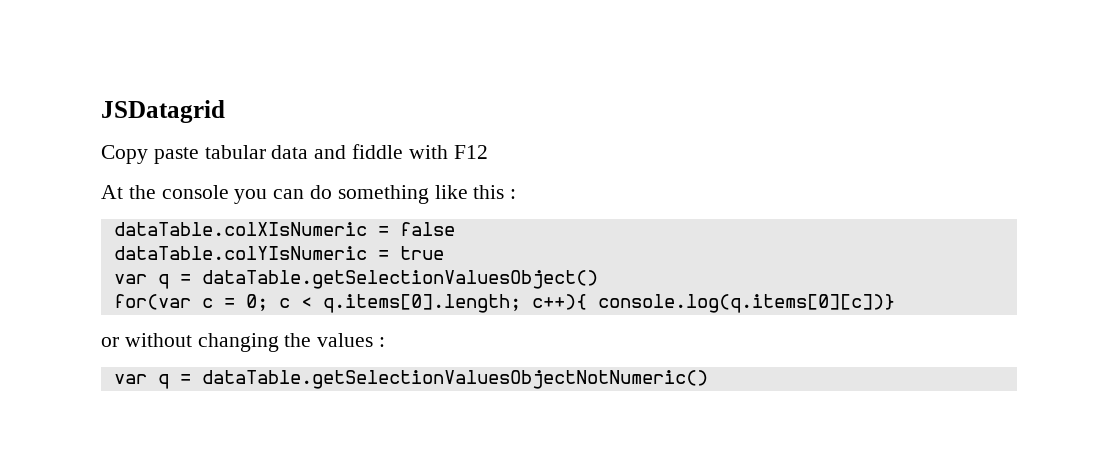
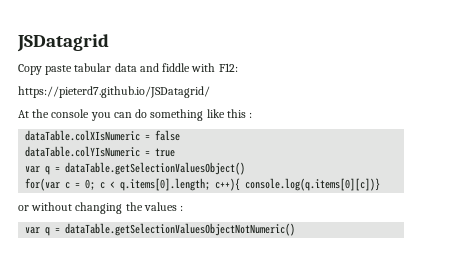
[453,145,488,159] F12 -> [218,63,238,72] [18,86,210,98] F12: // https://pieterd7.github.io/JSDatagrid/

